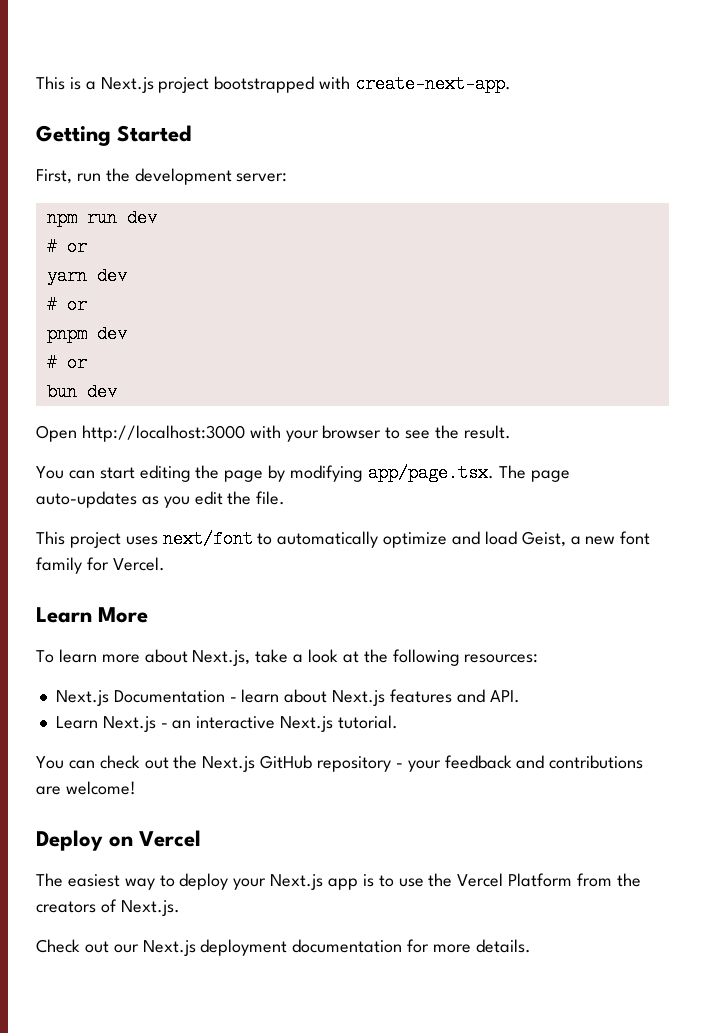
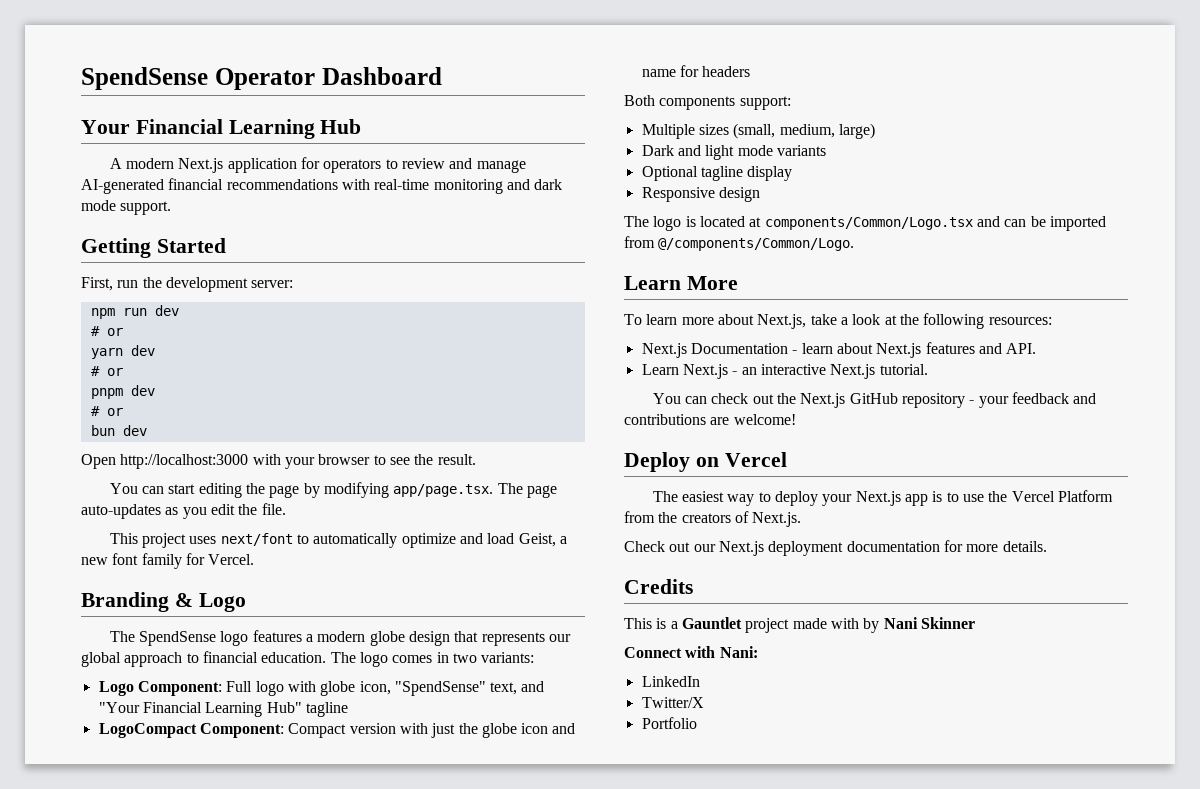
[36,75,512,93] This is a Next.js project bootstrapped with create-next-app. -> [81,67,442,90] [81,119,362,139] [109,157,526,173] [81,178,563,194] [81,200,172,215] SpendSense Operator Dashboard // Your Financial Learning Hub // A modern Next.js application for operators to review and manage AI-generated financial recommendations with real-time monitoring and dark mode support.
(165, 564) none -> [81,592,246,612] [109,630,571,646] [81,651,535,667] [98,681,545,696] [98,702,348,717] [98,723,576,738] [641,65,751,77] [624,95,791,110] [641,123,875,139] [641,145,826,160] [641,166,793,181] [641,187,760,202] [624,216,1106,231] [624,236,855,251] // Branding & Logo // The SpendSense logo features a modern globe design that represents our global approach to financial education. The logo comes in two variants: // Logo Component: Full logo with globe icon, "SpendSense" text, and "Your Financial Learning Hub" tagline // LogoCompact Component: Compact version with just the globe icon and name for headers // Both components support: // Multiple sizes (small, medium, large) // Dark and light mode variants // Optional tagline display // Responsive design // The logo is located at components/Common/Logo.tsx and can be imported from @/components/Common/Logo.
(531, 946) none -> [624,579,693,594] [624,617,975,633] [624,646,758,658] [641,676,700,687] [641,697,704,708] [641,717,697,729] // Credits // This is a Gauntlet project made with by Nani Skinner // Connect with Nani: // LinkedIn // Twitter/X // Portfolio

